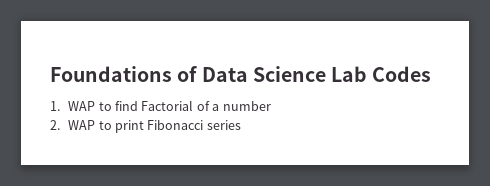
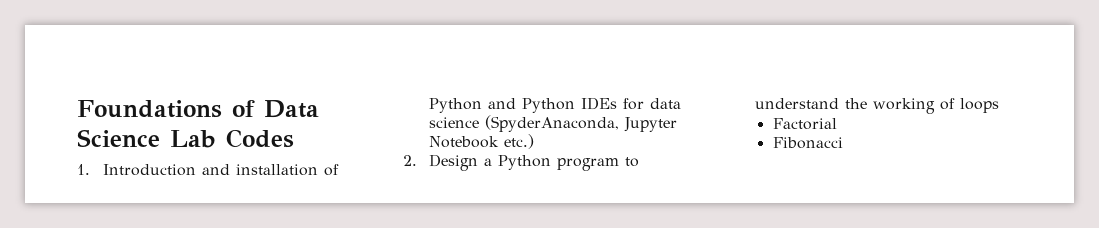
[68,100,271,111] [50,120,241,133] WAP to find Factorial of a number // 2. WAP to print Fibonacci series -> [102,164,339,176] [428,97,681,113] [428,115,677,132] [428,134,534,149] [403,154,639,171] [754,98,999,114] [772,118,837,130] [772,137,843,149] Introduction and installation of Python and Python IDEs for data science (SpyderAnaconda, Jupyter Notebook etc.) // 2. Design a Python program to understand the working of loops // Factorial // Fibonacci

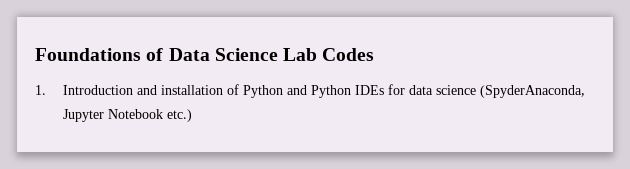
[403,154,639,171] [754,98,999,114] [772,118,837,130] [772,137,843,149] // 2. Design a Python program to understand the working of loops // Factorial // Fibonacci -> (192, 115) none

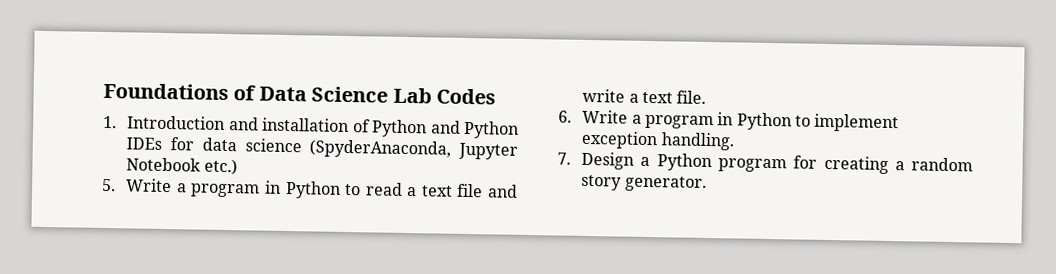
(192, 115) none -> [102,178,518,199] [582,88,707,104] [558,109,900,133] [581,130,735,151] [557,151,973,174] [581,174,707,192] // 5. Write a program in Python to read a text file and write a text file. // 6. Write a program in Python to implement exception handling. // 7. Design a Python program for creating a random story generator.

